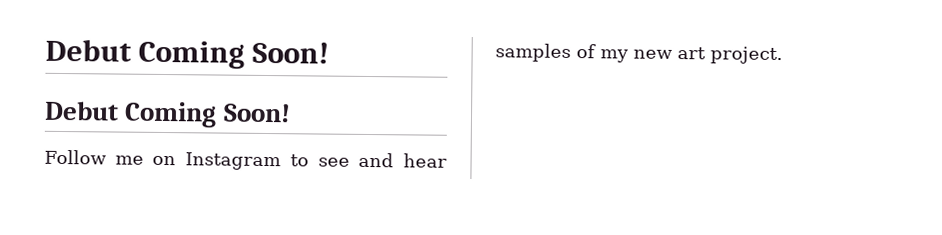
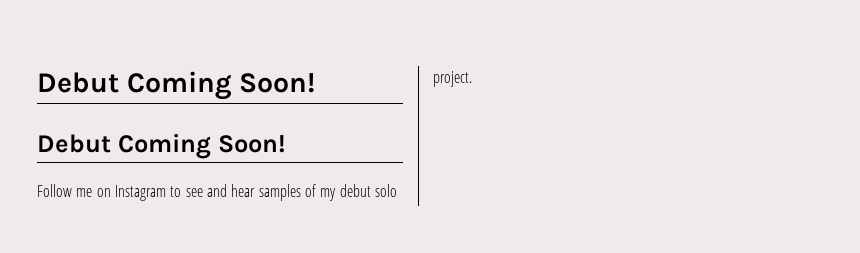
[633,47,706,60] new art -> [339,184,397,197] debut solo

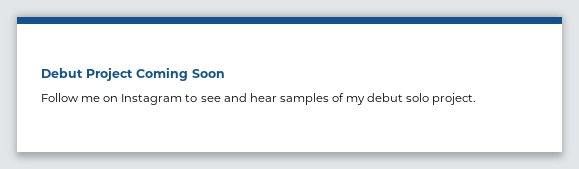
[37,71,316,100] [37,133,285,159] Debut Coming Soon! // Debut Coming Soon! -> [41,67,225,81] Debut Project Coming Soon

